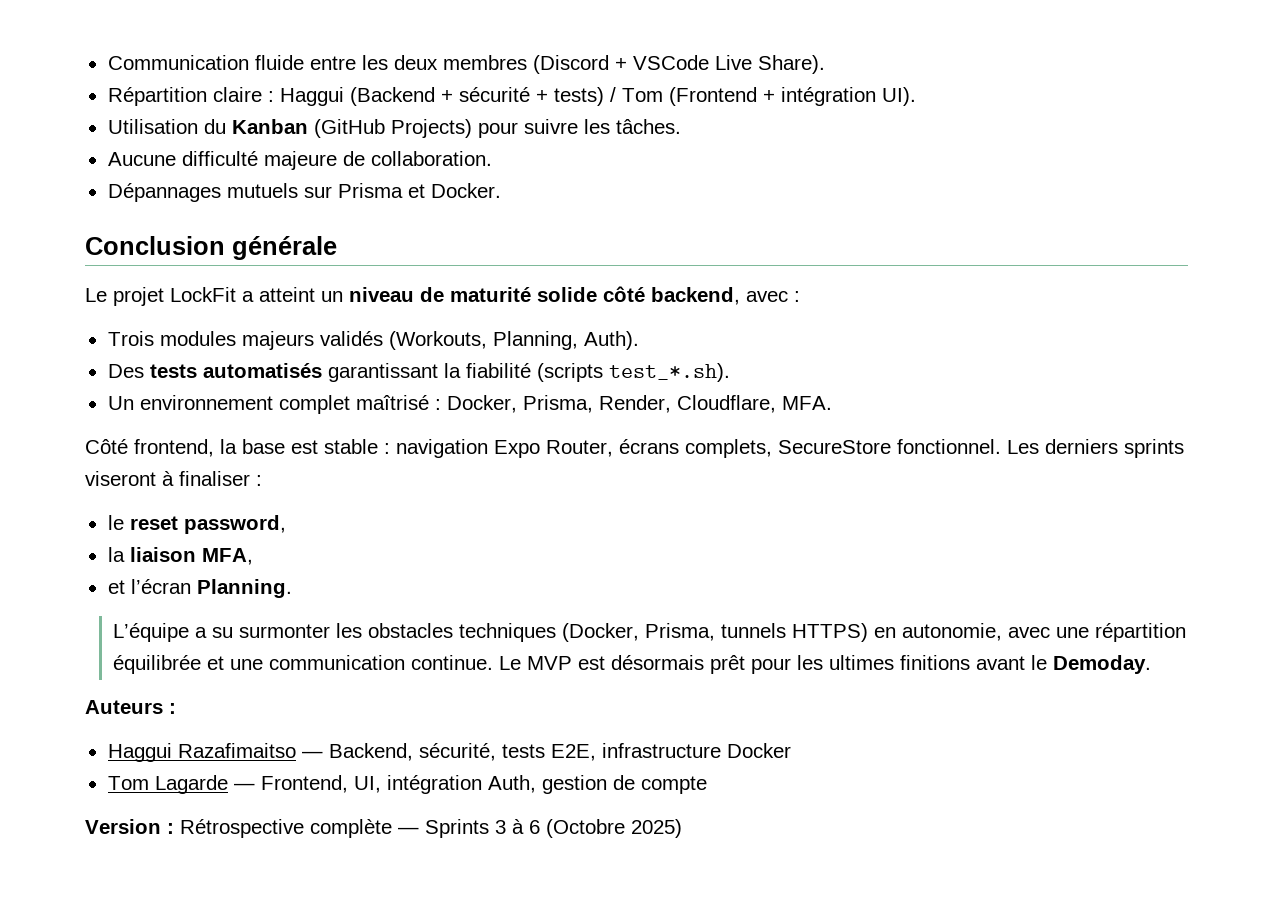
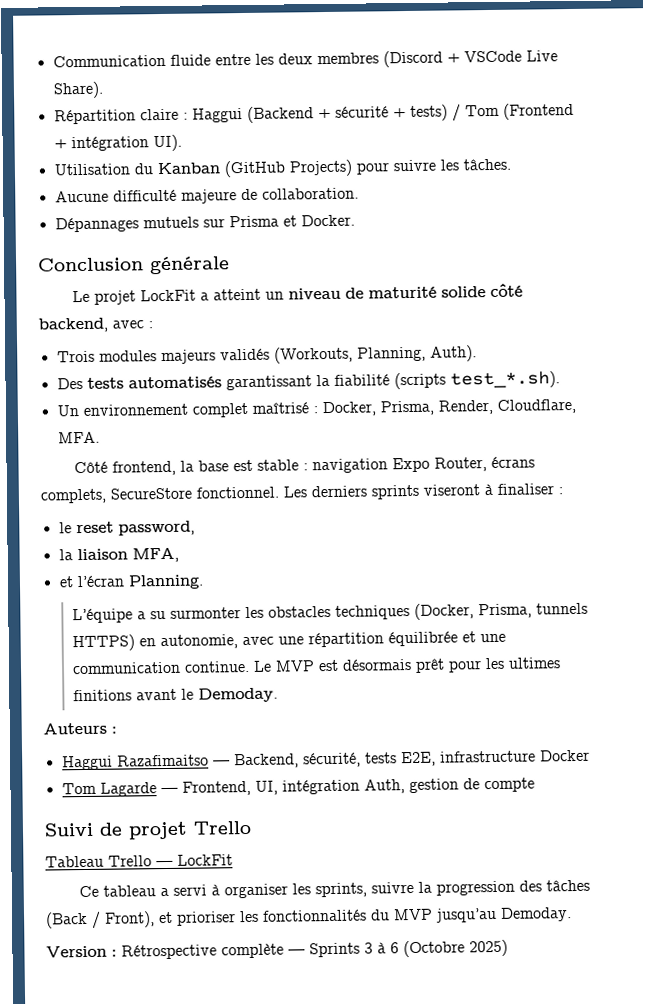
(707, 785) none -> [44,820,252,840] [45,854,233,868] [79,879,591,899] [45,907,572,929] // Suivi de projet Trello // Tableau Trello — LockFit // Ce tableau a servi à organiser les sprints, suivre la progression des tâches (Back / Front), et prioriser les fonctionnalités du MVP jusqu’au Demoday.

